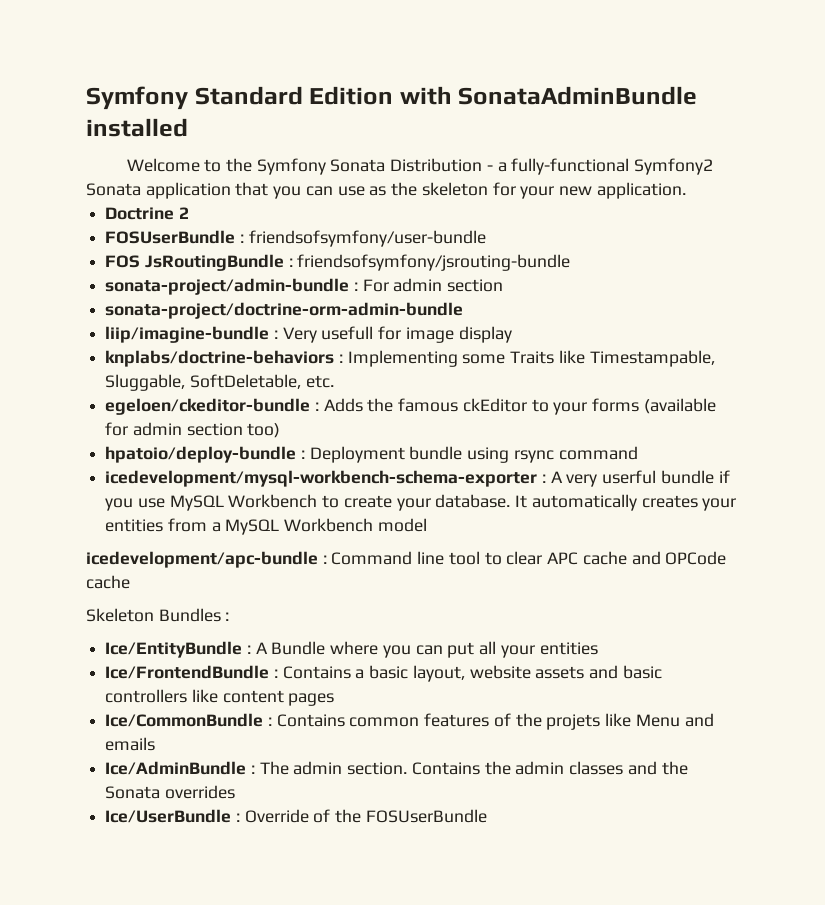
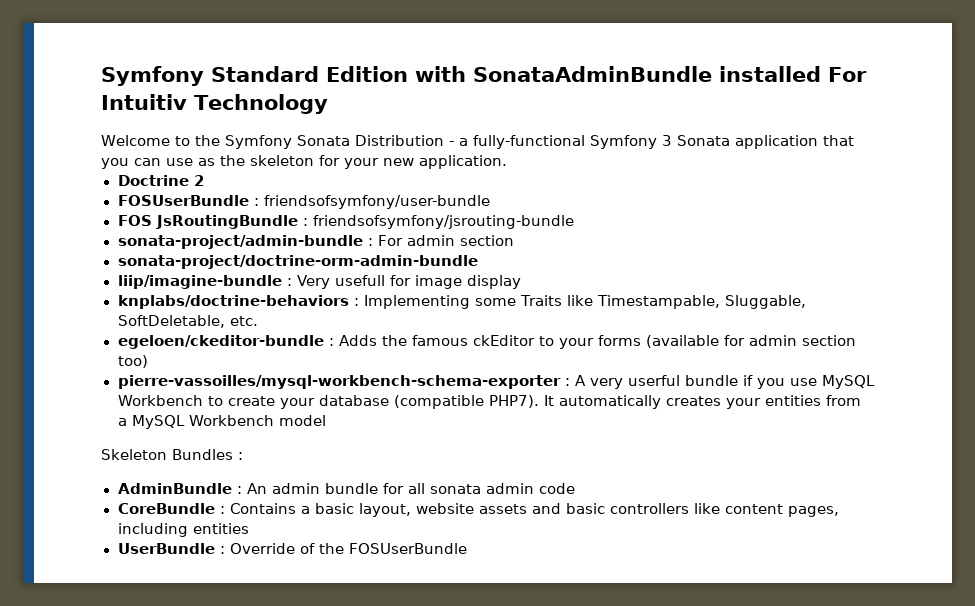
(188, 127) none -> [828,67,867,82] [101,94,328,114] For Intuitiv Technology
[634,158,714,175] Symfony2 -> [589,135,672,149] Symfony 3
[105,446,638,463] [105,470,538,487] hpatoio/deploy-bundle : Deployment bundle using rsync command // icedevelopment/mysql-workbench-schema-exporter -> [117,375,561,389] pierre-vassoilles/mysql-workbench-schema-exporter
[435,494,511,508] database. -> [319,395,540,409] database (compatible PHP7).
[86,551,727,568] [86,575,130,589] [86,608,230,622] [105,641,598,658] [105,665,270,679] icedevelopment/apc-bundle : Command line tool to clear APC cache and OPCode cache // Skeleton Bundles : // Ice/EntityBundle : A Bundle where you can put all your entities // Ice/FrontendBundle -> [101,449,243,460] [117,483,575,494] [117,503,215,514] Skeleton Bundles : // AdminBundle : An admin bundle for all sonata admin code // CoreBundle
[288,693,335,706] [105,713,714,730] [105,737,156,751] [105,761,688,775] [105,785,235,799] [105,809,232,823] pages // Ice/CommonBundle : Contains common features of the projets like Menu and emails // Ice/AdminBundle : The admin section. Contains the admin classes and the Sonata overrides // Ice/UserBundle -> [787,506,839,517] [117,523,249,537] [117,543,215,554] pages, including entities // UserBundle

